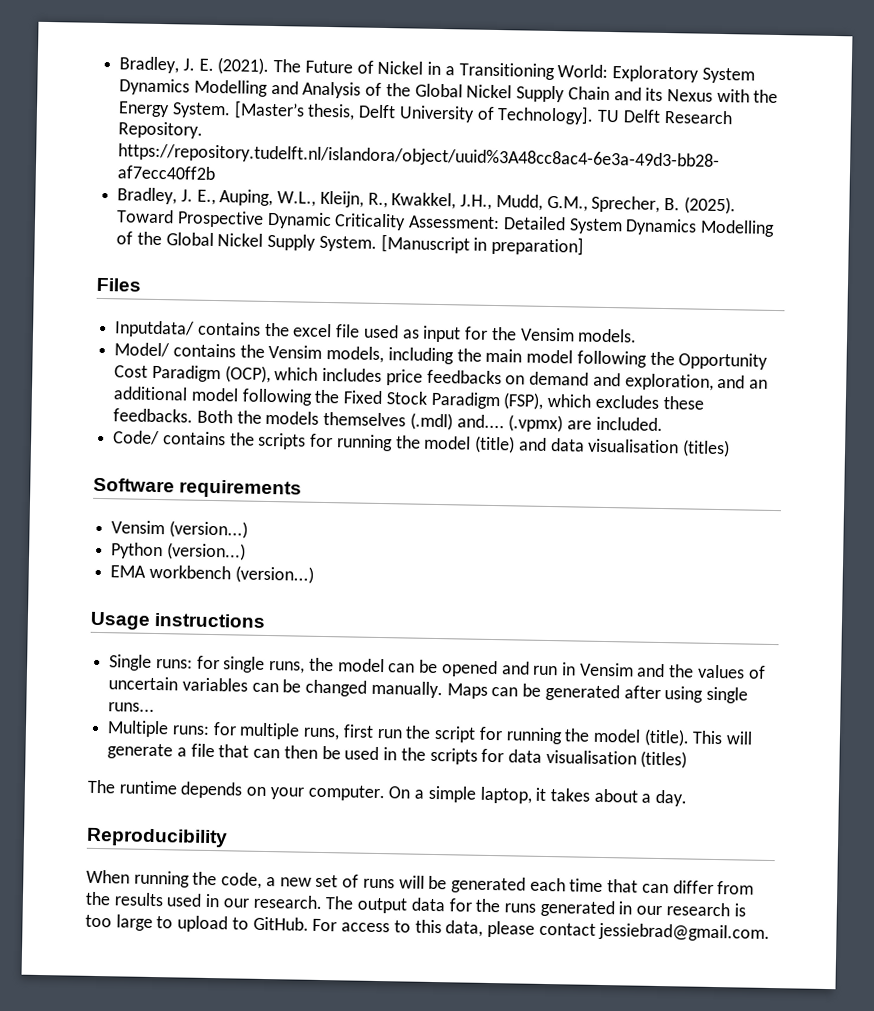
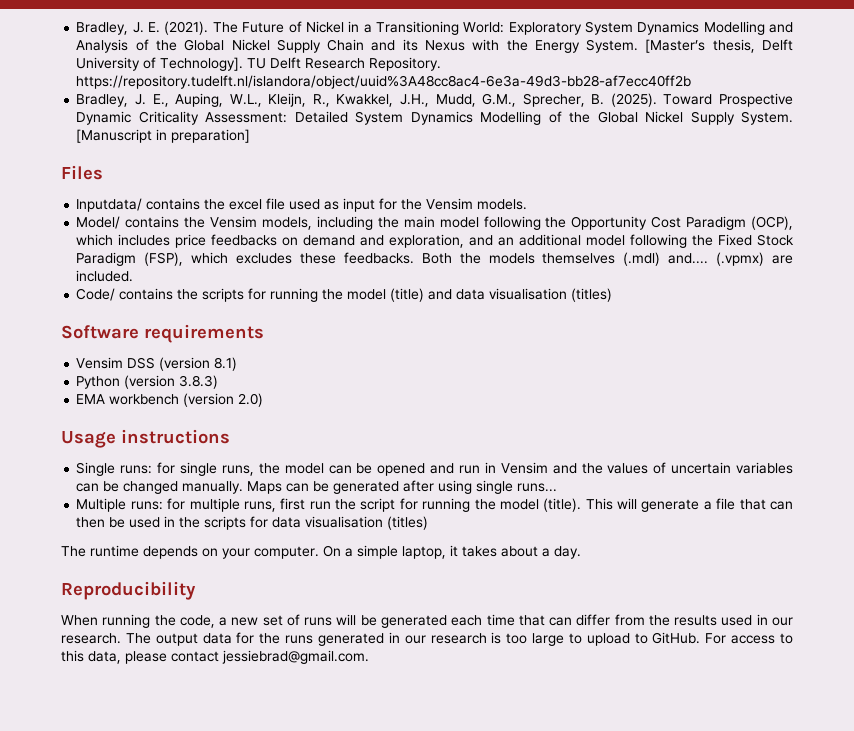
[168,520,248,539] (version...) -> [127,357,238,371] DSS (version 8.1)
[166,542,246,561] (version...) -> [124,375,219,389] (version 3.8.3)
[234,565,314,584] (version...) -> [183,393,264,407] (version 2.0)

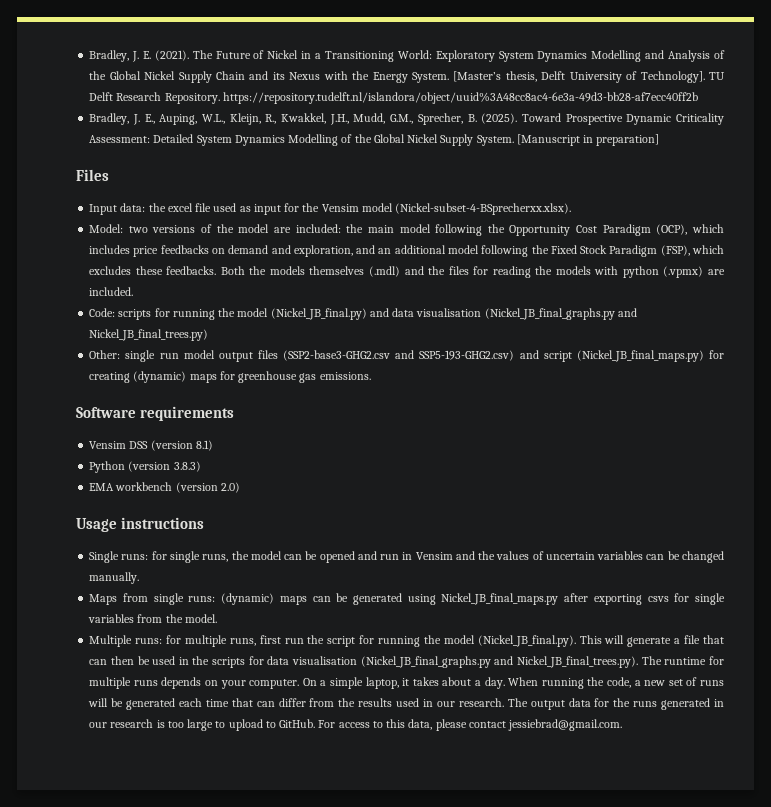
[76,198,201,212] Inputdata/ contains -> [89,203,146,215] Input data:
[477,199,528,210] [76,216,373,230] models. // Model/ contains the Vensim models, including -> [361,203,572,215] [89,224,341,233] model (Nickel-subset-4-BSprecherxx.xlsx). // Model: two versions of the model are included:
[668,253,709,264] and.... -> [404,266,659,278] and the files for reading the models with python
[76,288,199,301] Code/ contains the -> [89,308,116,317] Code:
[390,288,425,302] (title) -> [270,308,367,320] (Nickel_JB_final.py)
[571,288,613,302] (titles) -> [484,308,637,320] [89,329,209,341] [89,350,724,362] [89,371,371,383] (Nickel_JB_final_graphs.py and Nickel_JB_final_trees.py) // Other: single run model output files (SSP2-base3-GHG2.csv and SSP5-193-GHG2.csv) and script (Nickel_JB_final_maps.py) for creating (dynamic) maps for greenhouse gas emissions.
[247,480,558,494] Maps can be generated after using single runs... -> [89,593,725,605] [88,614,217,623] // Maps from single runs: (dynamic) maps can be generated using Nickel_JB_final_maps.py after exporting csvs for single variables from the model.
[543,498,582,512] (title). -> [477,635,576,647] (Nickel_JB_final.py).
[387,516,429,530] [61,545,139,557] (titles) // The runtime -> [360,656,724,668] [89,677,158,689] (Nickel_JB_final_graphs.py and Nickel_JB_final_trees.py). The runtime for multiple runs
[61,581,196,600] // Reproducibility // -> (505, 683) none

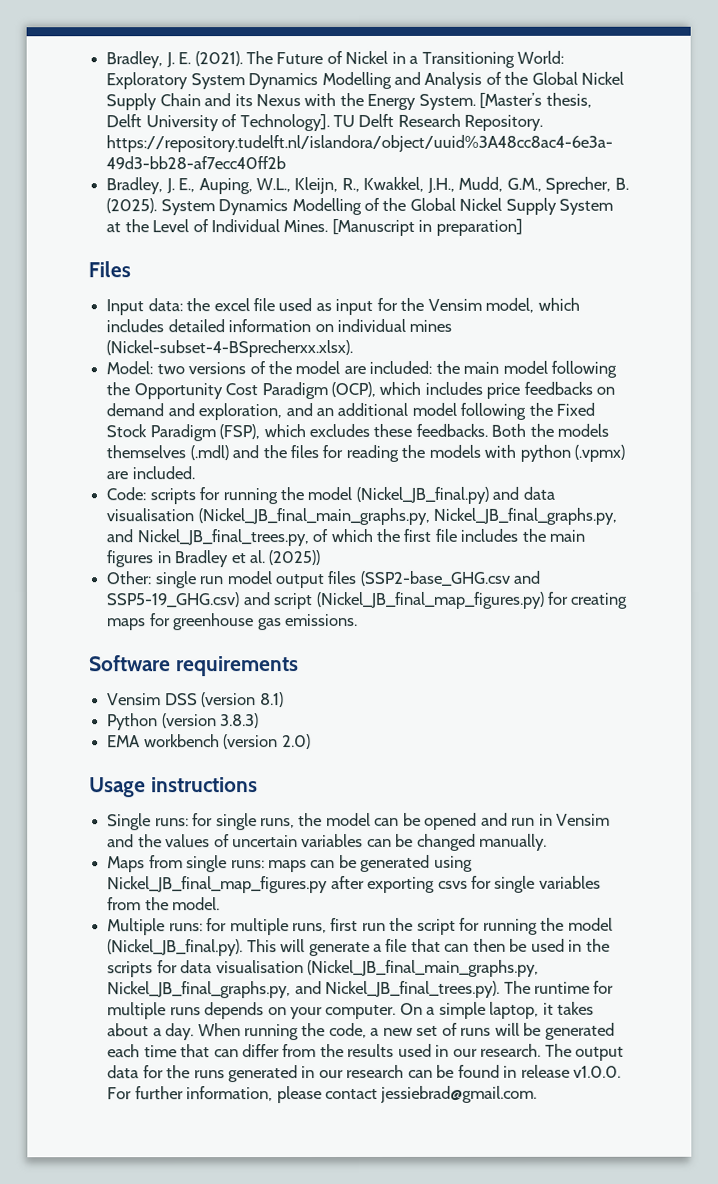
[521,113,724,125] [89,134,194,143] Toward Prospective Dynamic Criticality Assessment: Detailed -> (158, 206) none
[476,135,514,146] System. -> [559,198,614,215] [106,219,329,233] System at the Level of Individual Mines.
[361,203,393,212] model -> [485,297,580,313] [106,318,453,333] model, which includes detailed information on individual mines
[484,308,637,320] [89,329,209,341] (Nickel_JB_final_graphs.py and Nickel_JB_final_trees.py) -> [197,507,618,526] [106,528,586,547] [106,550,321,568] (Nickel_JB_final_main_graphs.py, Nickel_JB_final_graphs.py, and Nickel_JB_final_trees.py, of which the first file includes the main figures in Bradley et al. (2025))
[283,350,515,361] (SSP2-base3-GHG2.csv and SSP5-193-GHG2.csv) -> [359,570,541,586] [107,592,241,608] (SSP2-base_GHG.csv and SSP5-19_GHG.csv)
[576,350,704,362] (Nickel_JB_final_maps.py) -> [316,591,545,610] (Nickel_JB_final_map_figures.py)
[133,371,187,383] (dynamic) -> (629, 600) none
[221,593,275,605] (dynamic) -> (265, 864) none
[441,593,559,605] Nickel_JB_final_maps.py -> [107,876,329,894] Nickel_JB_final_map_figures.py
[360,656,491,668] (Nickel_JB_final_graphs.py -> [306,959,539,978] [107,981,292,999] (Nickel_JB_final_main_graphs.py, Nickel_JB_final_graphs.py,
[156,719,433,731] is too large to upload to GitHub. For access to this data, -> [407,1064,622,1078] [107,1086,274,1102] can be found in release v1.0.0. For further information,

